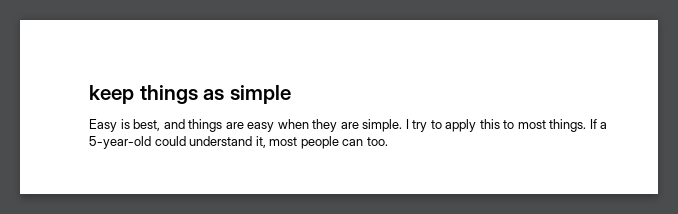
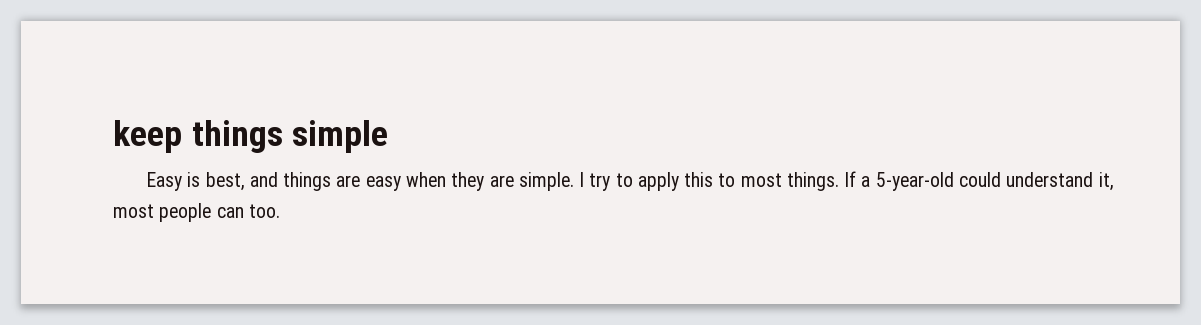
[203,89,225,100] as -> (283, 136) none

